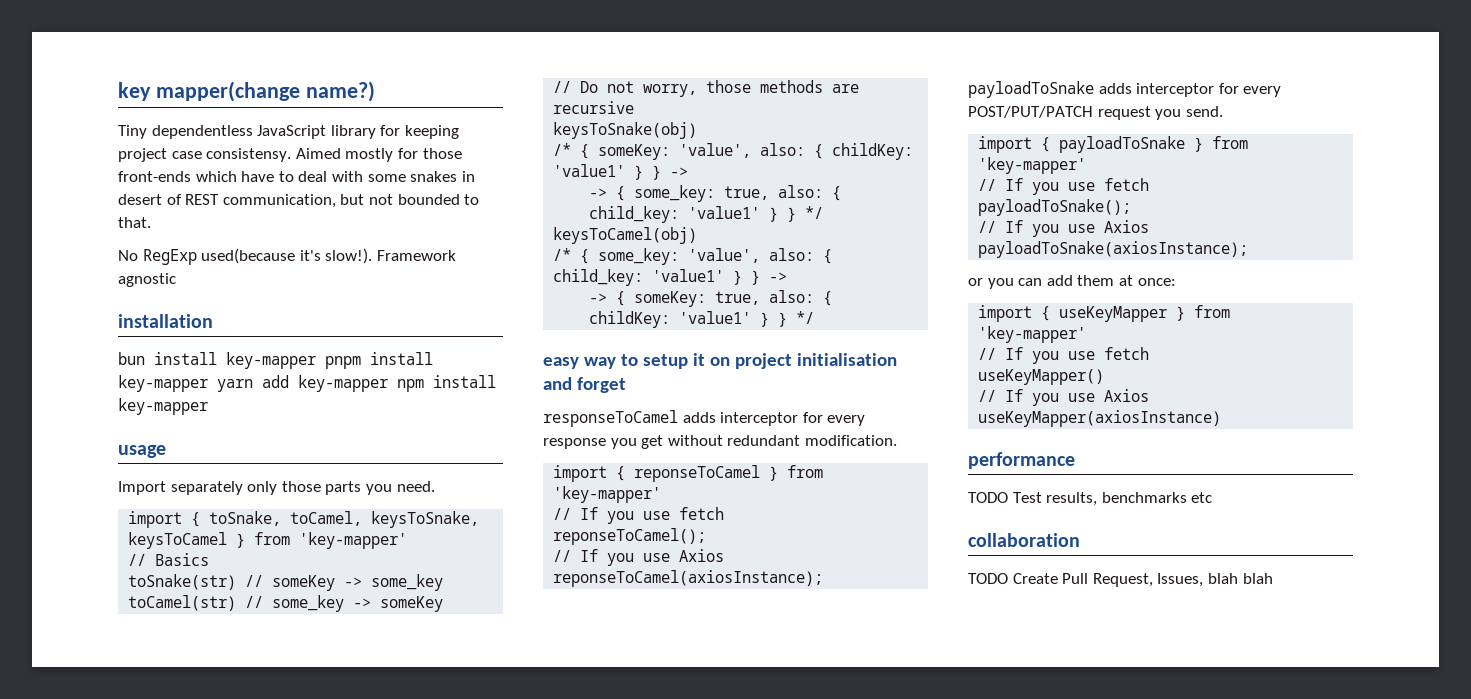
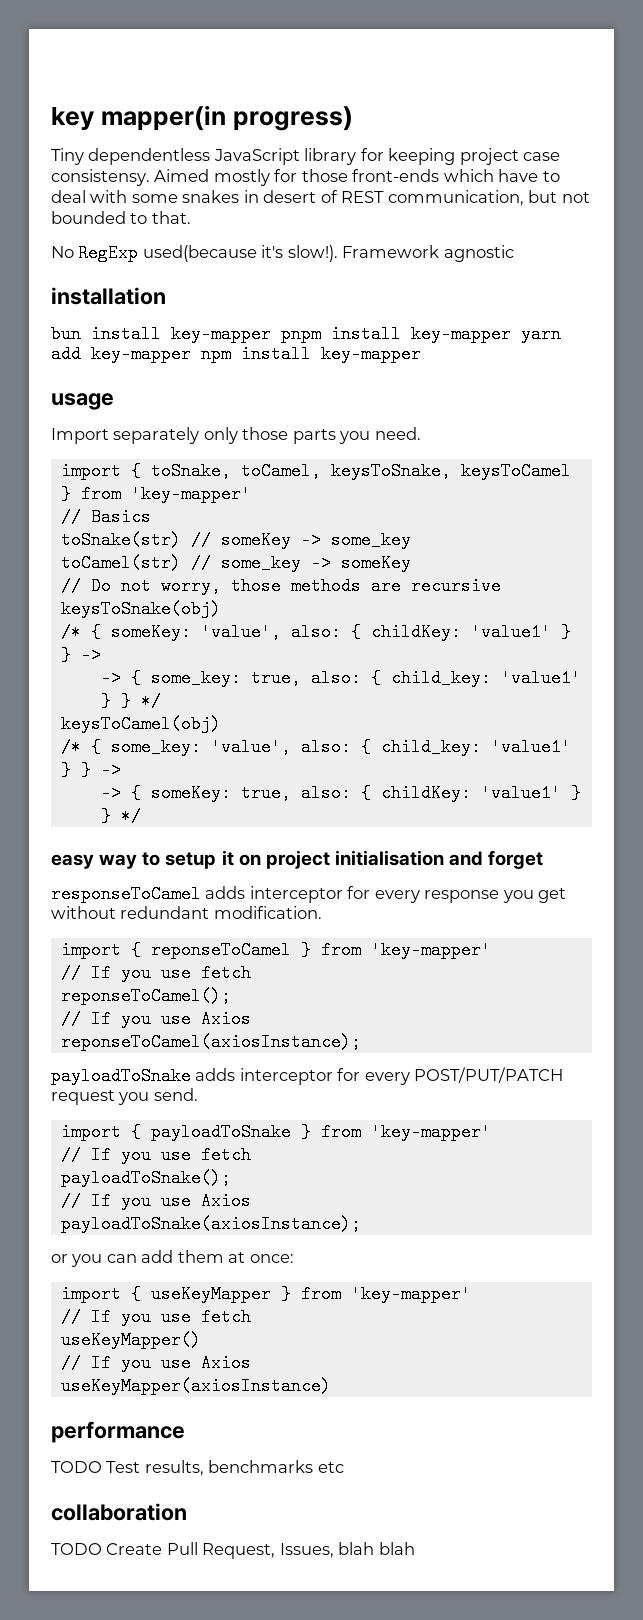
[155,81,375,102] mapper(change name?) -> [100,105,353,131] mapper(in progress)

